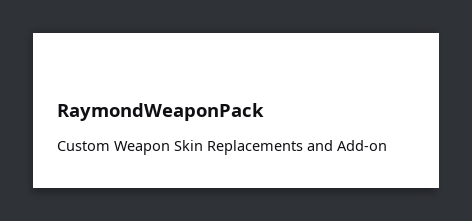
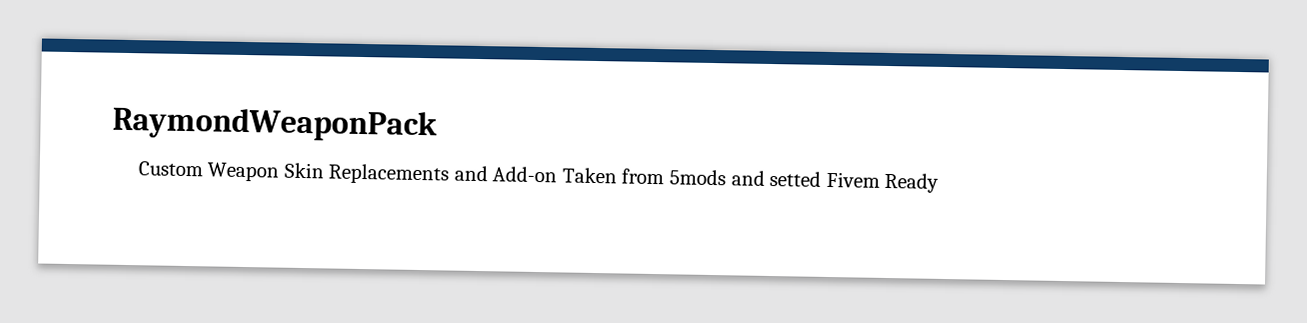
(387, 145) none -> [561,167,940,193] Taken from 5mods and setted Fivem Ready

